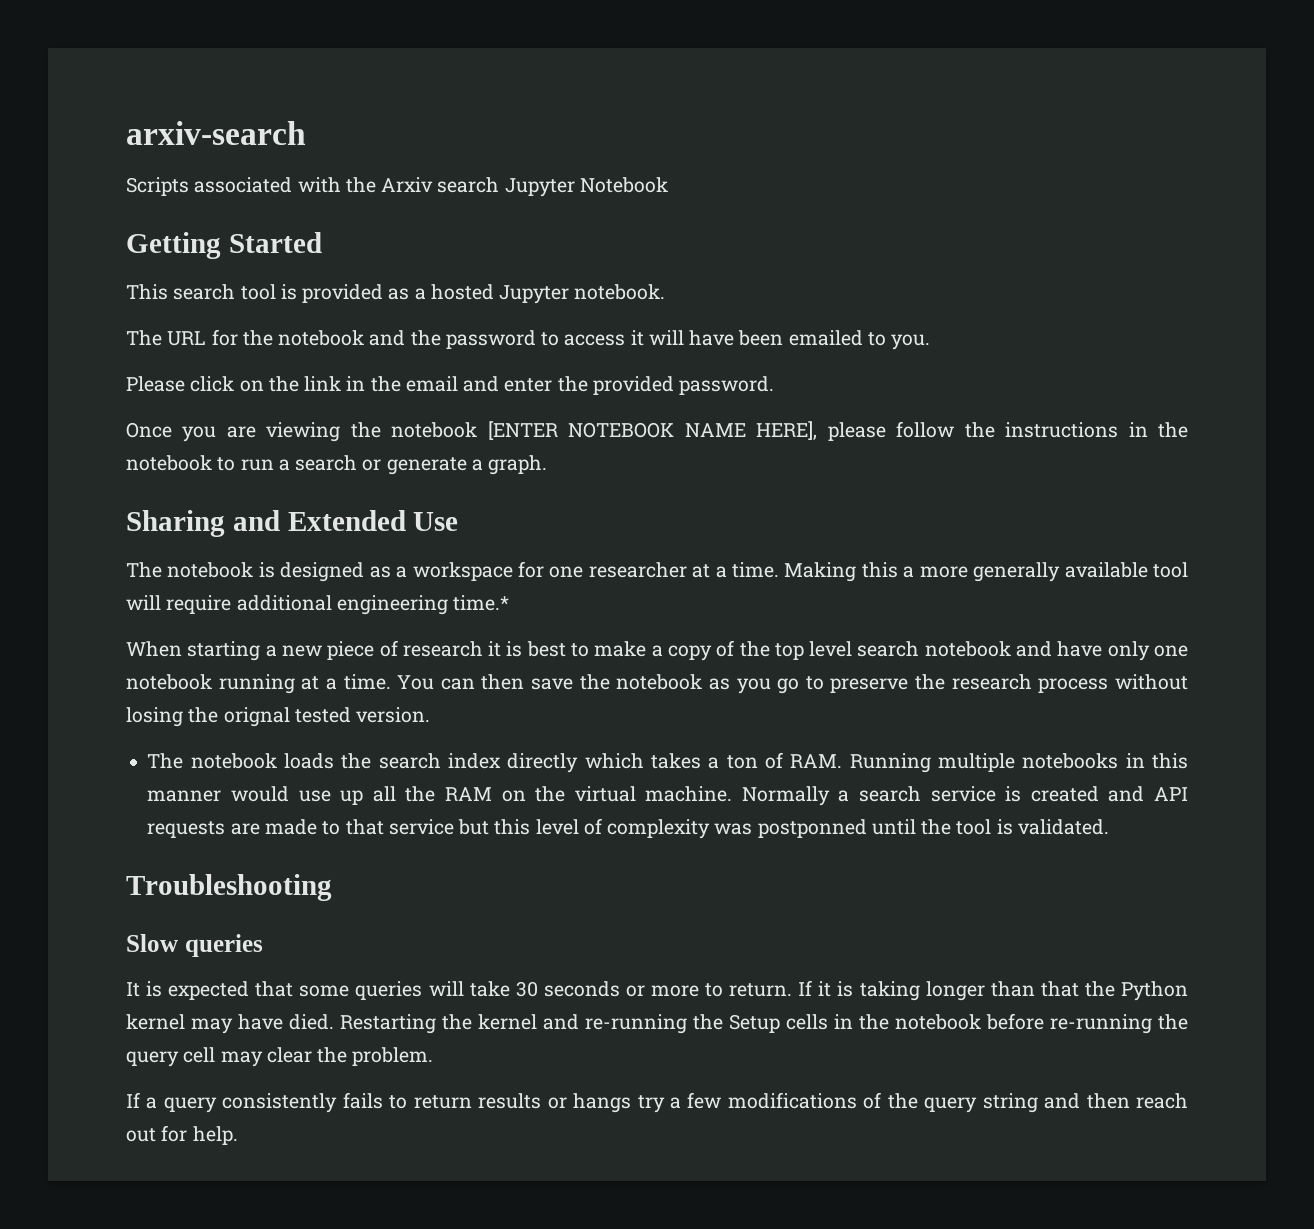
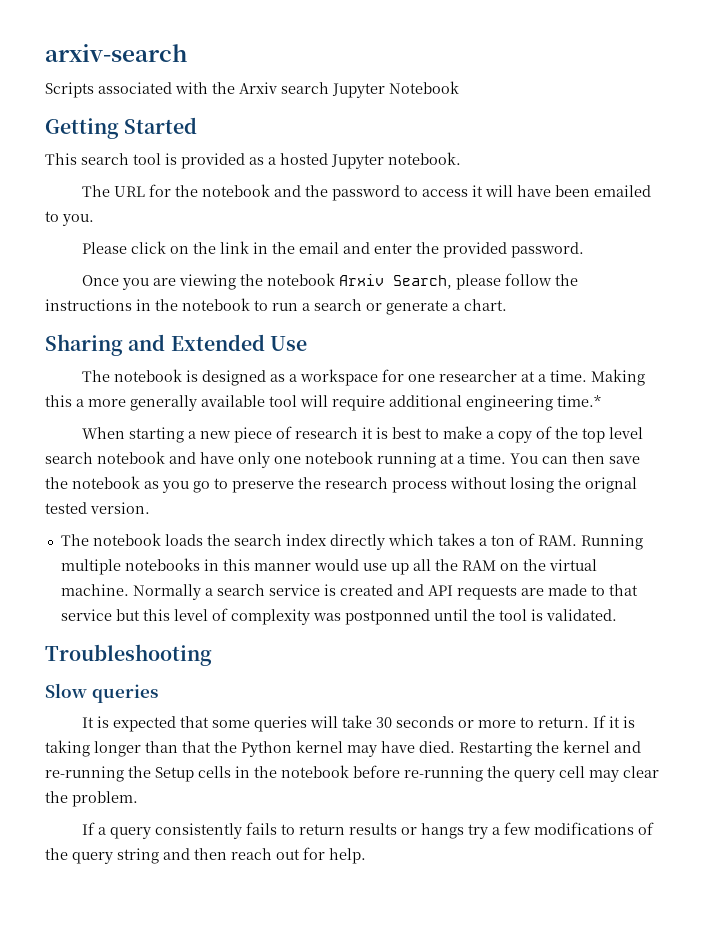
[487,421,818,440] [ENTER NOTEBOOK NAME HERE], -> [338,274,452,289] Arxiv Search,
[488,455,548,475] graph. -> [464,299,507,311] chart.

